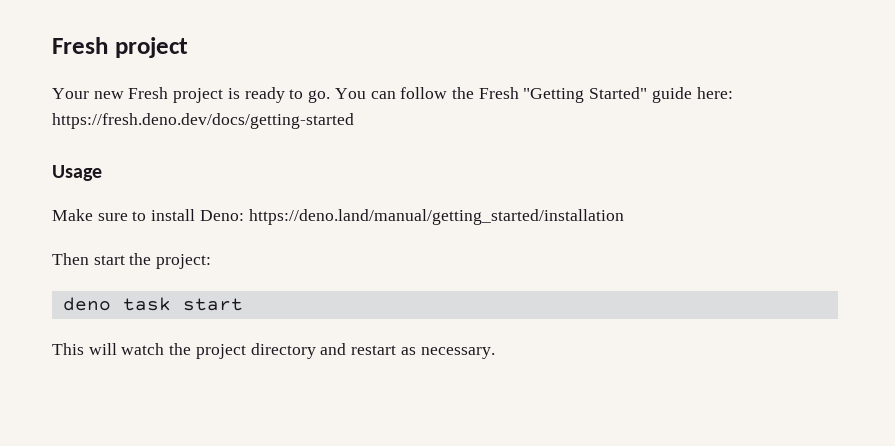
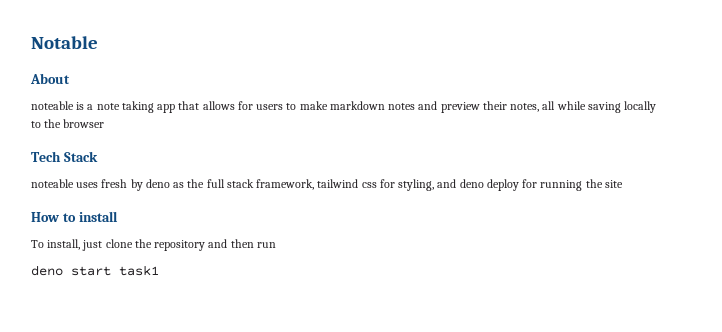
[52,37,188,58] [52,87,733,103] [52,113,354,129] [52,165,102,181] [52,209,624,225] [52,253,212,269] [62,297,243,311] [52,343,495,359] Fresh project // Your new Fresh project is ready to go. You can follow the Fresh "Getting Started" guide here: https://fresh.deno.dev/docs/getting-started // Usage // Make sure to install Deno: https://deno.land/manual/getting_started/installation // Then start the project: // deno task start // This will watch the project directory and restart as necessary. -> [31,36,98,49] [30,73,70,84] [31,101,657,113] [31,119,105,128] [31,151,98,162] [31,179,623,191] [31,211,118,222] [31,239,276,251] [31,265,159,276] Notable // About // noteable is a note taking app that allows for users to make markdown notes and preview their notes, all while saving locally to the browser // Tech Stack // noteable uses fresh by deno as the full stack framework, tailwind css for styling, and deno deploy for running the site // How to install // To install, just clone the repository and then run // deno start task1

